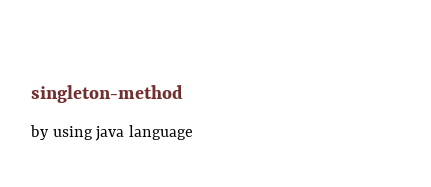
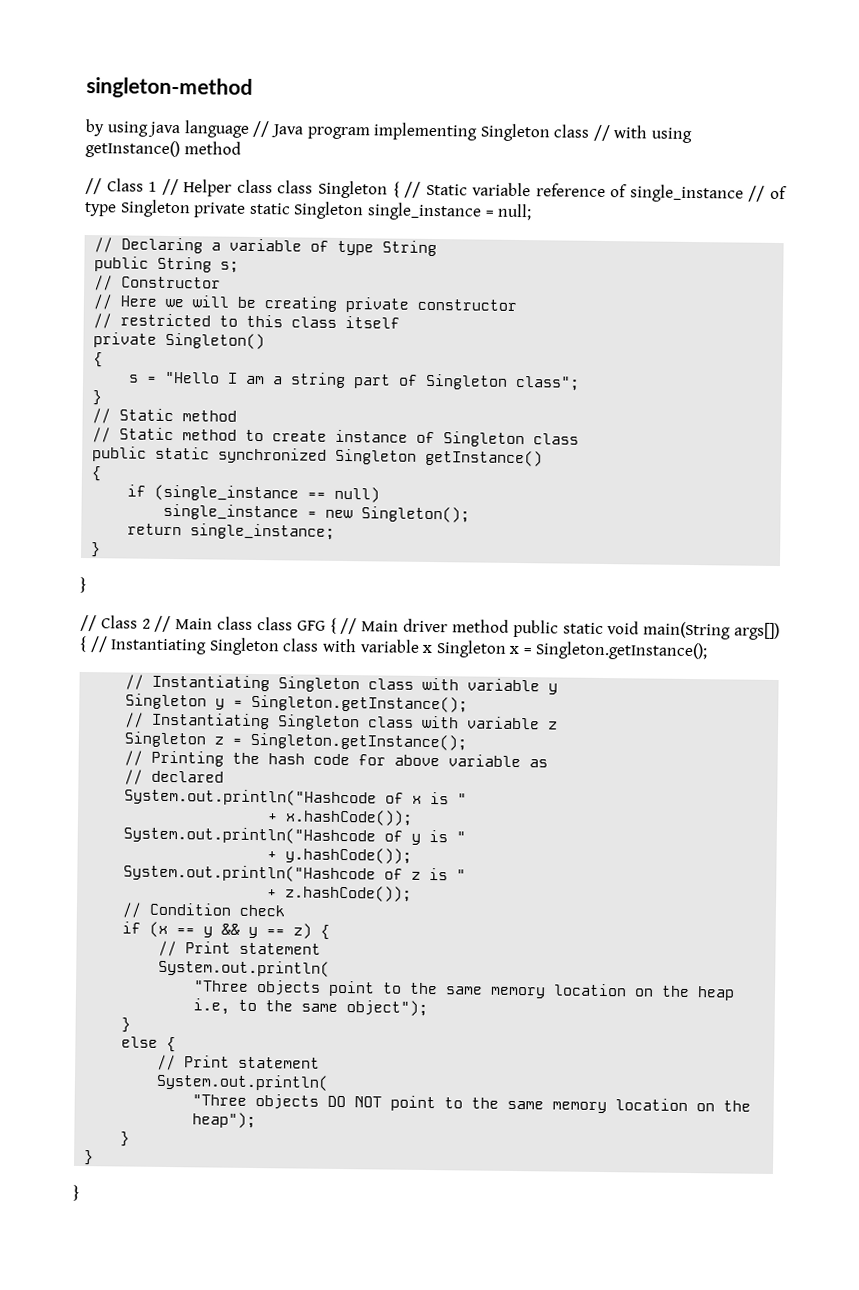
(194, 132) none -> [252,120,693,143] [85,140,241,159] [85,178,787,203] [84,199,533,221] [94,237,438,257] [94,256,240,273] [94,275,222,291] [93,294,518,313] [93,313,401,329] [93,332,266,350] [93,352,104,368] [129,371,581,391] [92,390,103,406] [92,408,238,424] [92,427,580,448] [92,446,544,467] [91,466,103,482] [127,484,381,503] [163,503,471,523] [127,523,336,540] [90,542,102,558] [80,576,87,594] [80,614,780,641] [79,635,709,661] [125,674,559,695] [125,693,469,713] [125,712,559,731] [124,731,468,751] [124,750,549,768] [124,769,225,785] [124,788,468,807] [267,809,414,826] [123,826,467,845] [267,847,413,864] [123,864,467,883] [267,885,413,902] [122,902,286,918] [122,921,331,940] [158,940,322,957] [158,959,331,977] [193,980,736,1001] [193,998,429,1017] [121,1017,132,1033] [121,1036,177,1053] [157,1054,321,1071] [156,1073,330,1091] [192,1094,752,1114] [192,1112,257,1129] [120,1131,131,1147] [83,1150,95,1166] [73,1184,80,1202] // Java program implementing Singleton class // with using getInstance() method // // Class 1 // Helper class class Singleton { // Static variable reference of single_instance // of type Singleton private static Singleton single_instance = null; // // Declaring a variable of type String // public String s; // // Constructor // // Here we will be creating private constructor // // restricted to this class itself // private Singleton() // { // s = "Hello I am a string part of Singleton class"; // } // // Static method // // Static method to create instance of Singleton class // public static synchronized Singleton getInstance() // { // if (single_instance == null) // single_instance = new Singleton(); // return single_instance; // } // } // // Class 2 // Main class class GFG { // Main driver method public static void main(String args[]) { // Instantiating Singleton class with variable x Singleton x = Singleton.getInstance(); // // Instantiating Singleton class with variable y // Singleton y = Singleton.getInstance(); // // Instantiating Singleton class with variable z // Singleton z = Singleton.getInstance(); // // Printing the hash code for above variable as // // declared // System.out.println("Hashcode of x is " // + x.hashCode()); // System.out.println("Hashcode of y is " // + y.hashCode()); // System.out.println("Hashcode of z is " // + z.hashCode()); // // Condition check // if (x == y && y == z) { // // Print statement // System.out.println( // "Three objects point to the same memory location on the heap i.e, to the same object"); // } // else { // // Print statement // System.out.println( // "Three objects DO NOT point to the same memory location on the heap"); // } // } // }

